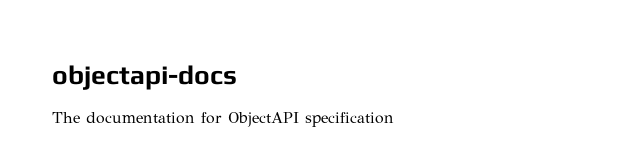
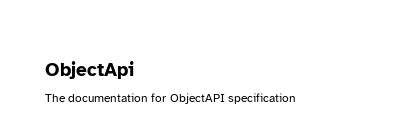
[52,65,237,90] objectapi-docs -> [45,61,134,79] ObjectApi

